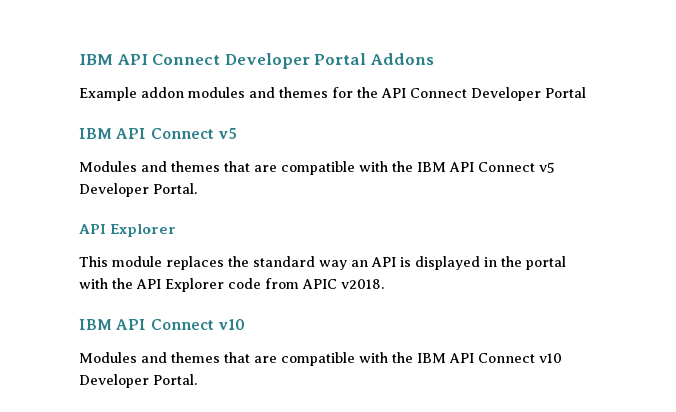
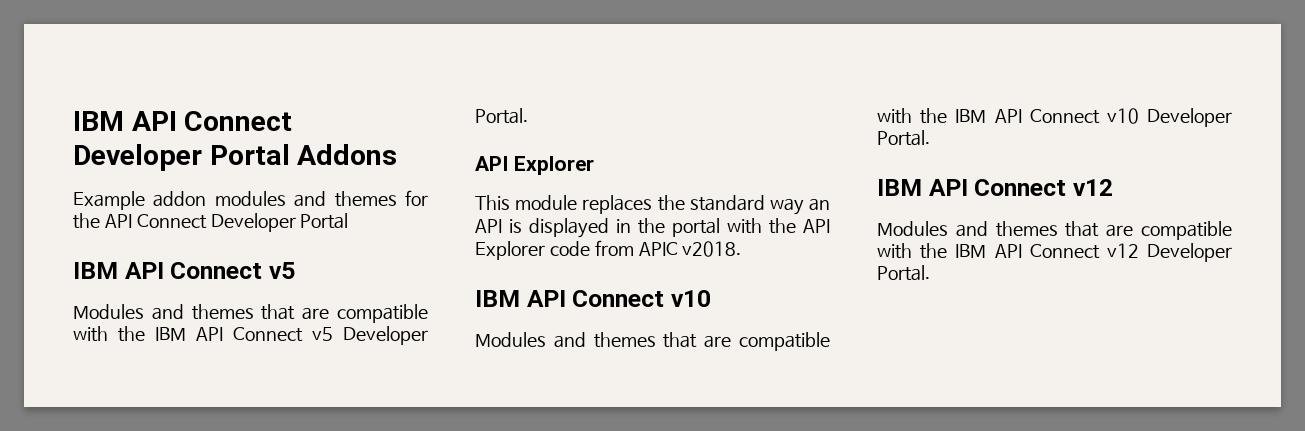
(197, 379) none -> [877,179,1113,196] [877,221,1232,240] [877,243,1232,262] [877,265,930,281] // IBM API Connect v12 // Modules and themes that are compatible with the IBM API Connect v12 Developer Portal.

